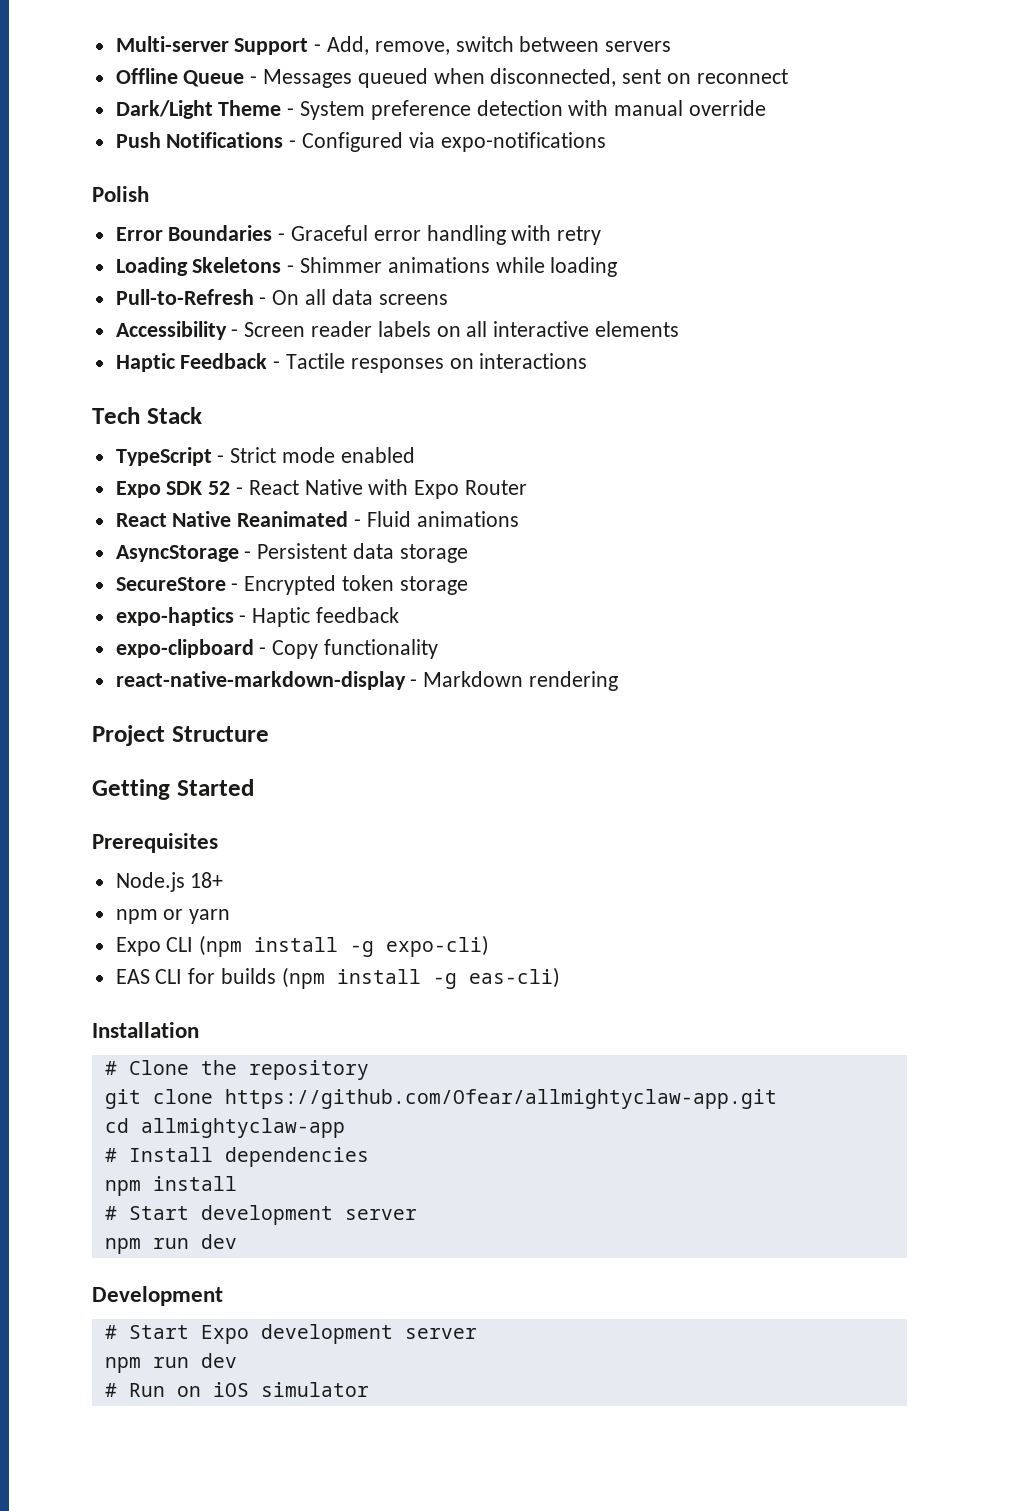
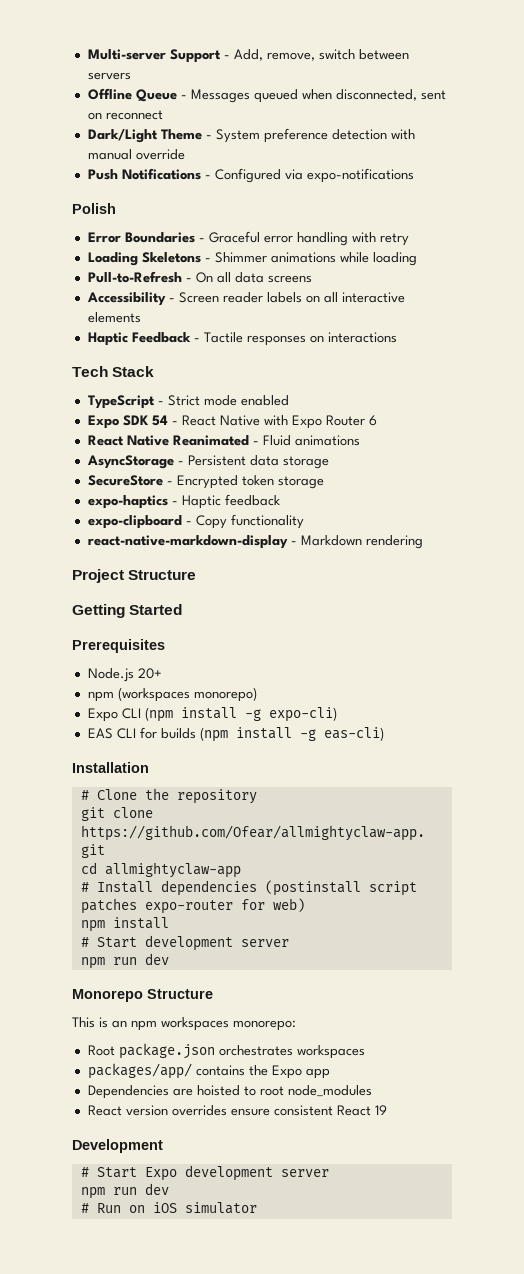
[208,481,231,495] 52 -> [151,415,168,426] 54
(528, 487) none -> [368,415,377,426] 6
[190,872,224,888] [115,909,231,924] 18+ // npm or yarn -> [137,668,162,679] [87,687,257,702] 20+ // npm (workspaces monorepo)
(369, 1157) none -> [264,880,417,896] [80,898,305,914] (postinstall script patches expo-router for web)
(237, 1241) none -> [72,989,213,1002] [72,1017,296,1031] [87,1043,365,1059] [87,1063,330,1079] [87,1085,372,1099] [87,1105,387,1116] // Monorepo Structure // This is an npm workspaces monorepo: // Root package.json orchestrates workspaces // packages/app/ contains the Expo app // Dependencies are hoisted to root node_modules // React version overrides ensure consistent React 19

